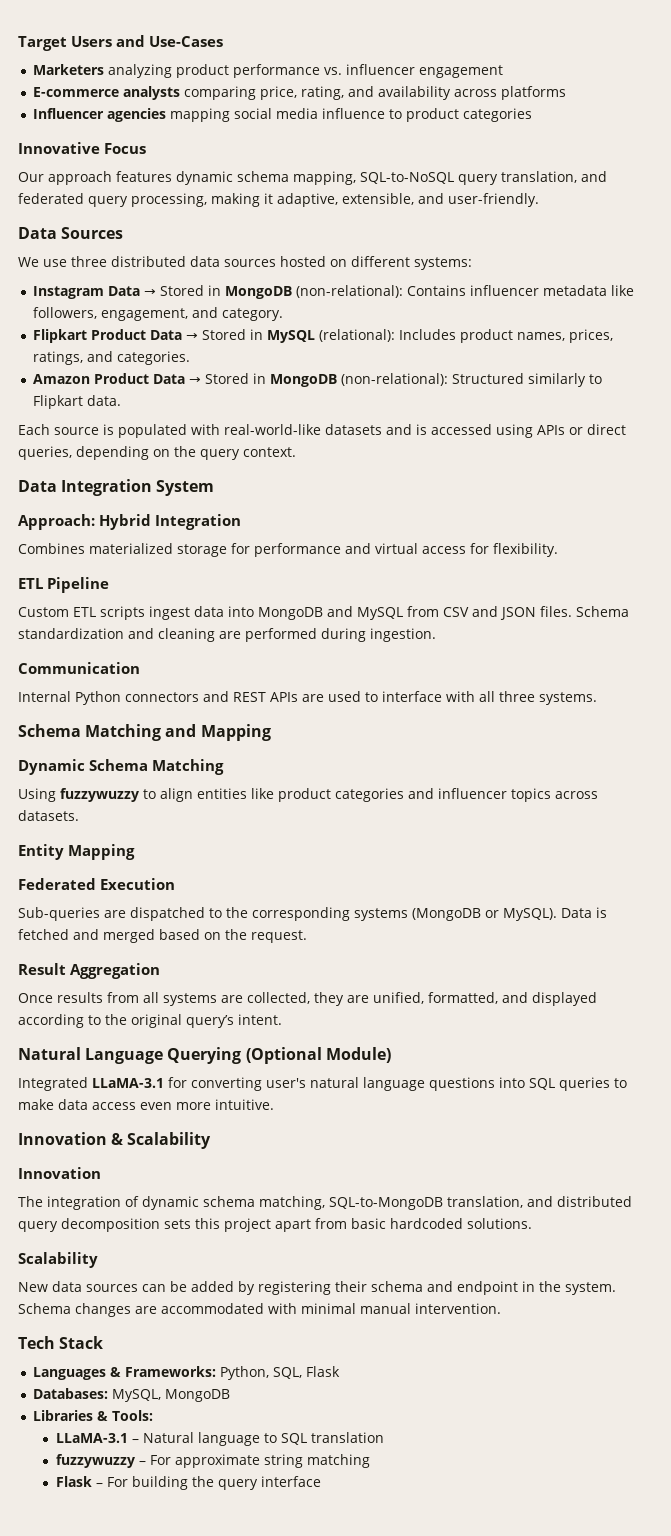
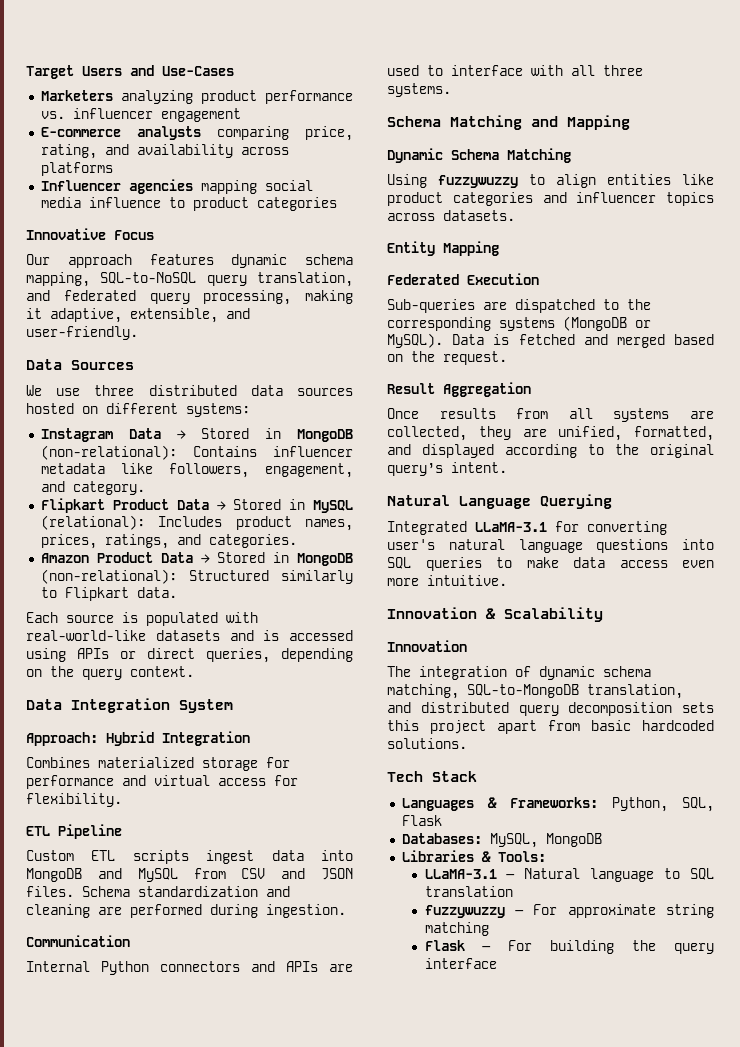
[233,692,266,702] REST -> (275, 966) none
[245,1047,391,1064] (Optional Module) -> (612, 501) none
[18,1252,98,1268] [18,1281,616,1295] [18,1303,501,1317] // Scalability // New data sources can be added by registering their schema and endpoint in the system. Schema changes are accommodated with minimal manual intervention. -> (467, 743) none

